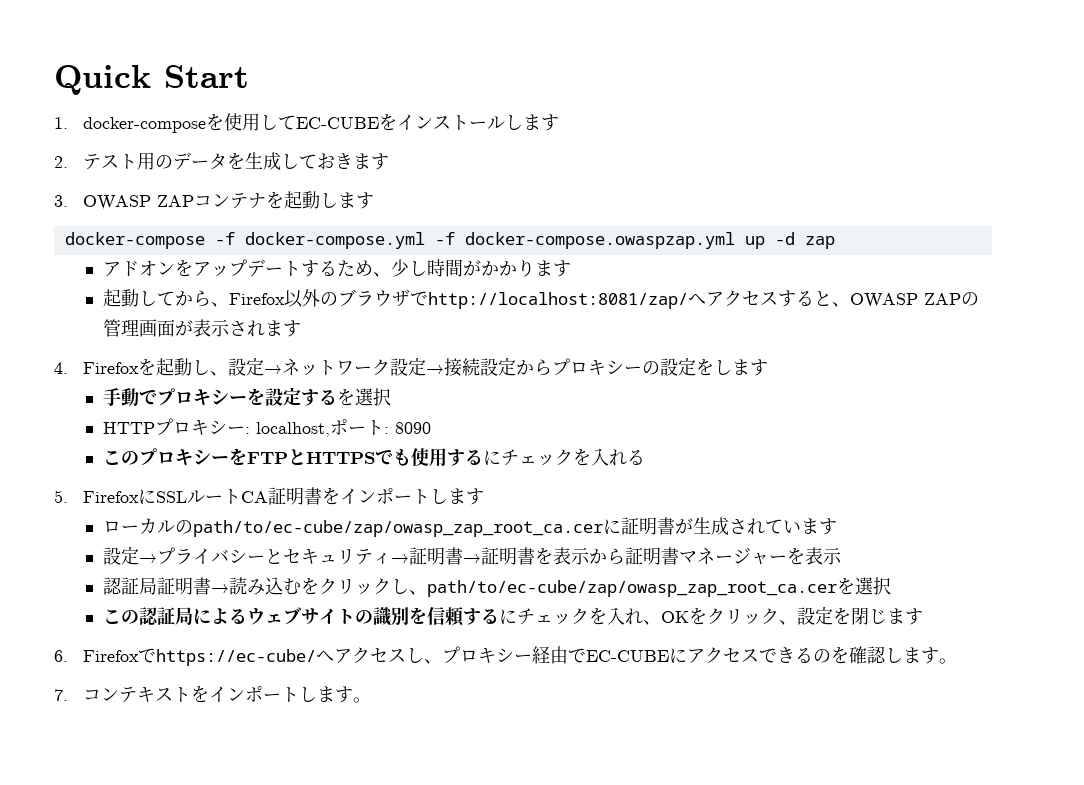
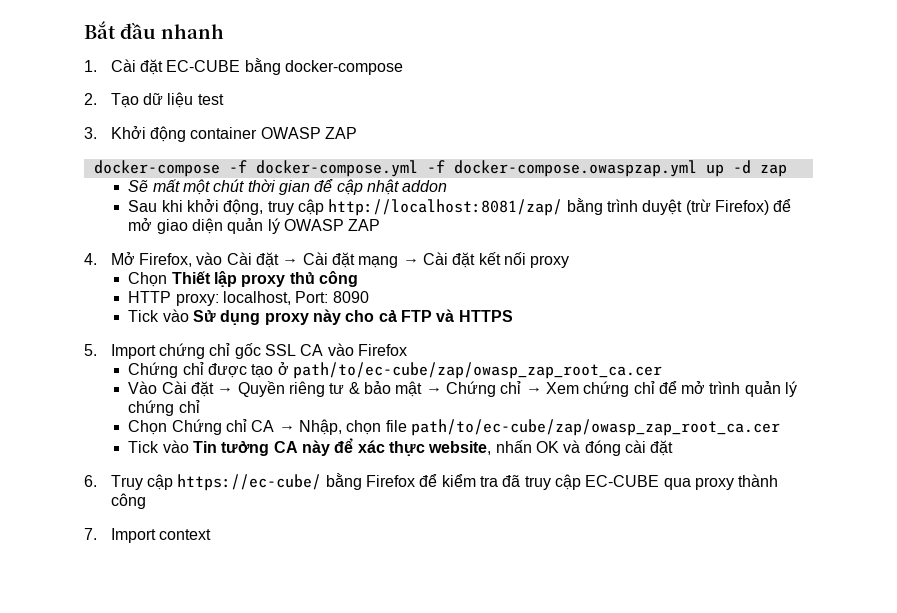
[54,65,249,95] [54,113,559,133] [54,152,389,170] [54,191,374,210] Quick Start // 1. docker-composeを使用してEC-CUBEをインストールします // 2.テスト用のデータを生成しておきます // 3. OWASP ZAPコンテナを起動します -> [84,21,224,39] [84,58,404,75] [84,92,224,108] [84,126,358,142] Bắt đầu nhanh // 1. Cài đặt EC-CUBE bằng docker-compose // 2. Tạo dữ liệu test // 3. Khởi động container OWASP ZAP
[102,259,571,277] [102,289,979,309] [102,319,301,337] [54,357,768,377] [102,387,391,407] [102,418,431,437] [102,448,645,467] [54,487,484,505] [102,517,837,537] [102,546,842,565] [102,577,891,597] [102,606,923,626] [54,646,957,666] [54,685,371,703] アドオンをアップデートするため、少し時間がかかります // 起動してから、Firefox以外のブラウザでhttp://localhost:8081/zap/へアクセスすると、OWASP ZAPの管理画面が表示されます // 4. Firefoxを起動し、設定→ネットワーク設定→接続設定からプロキシーの設定をします // 手動でプロキシーを設定するを選択 // HTTPプロキシー: localhost,ポート: 8090 // このプロキシーをFTPとHTTPSでも使用するにチェックを入れる // 5. FirefoxにSSLルートCA証明書をインポートします // ローカルのpath/to/ec-cube/zap/owasp_zap_root_ca.cerに証明書が生成されています // 設定→プライバシーとセキュリティ→証明書→証明書を表示から証明書マネージャーを表示 // 認証局証明書→読み込むをクリックし、path/to/ec-cube/zap/owasp_zap_root_ca.cerを選択 // この認証局によるウェブサイトの識別を信頼するにチェックを入れ、OKをクリック、設定を閉じます // 6. Firefoxでhttps://ec-cube/へアクセスし、プロキシー経由でEC-CUBEにアクセスできるのを確認します。 // 7.コンテキストをインポートします。 -> [128,179,448,195] [128,198,792,216] [128,218,381,234] [84,252,570,268] [128,271,358,287] [128,291,369,306] [128,309,513,325] [84,343,408,359] [128,362,662,379] [128,381,798,397] [128,400,200,416] [128,419,780,436] [128,438,674,456] [84,473,779,491] [110,493,146,509] [84,528,212,543] Sẽ mất một chút thời gian để cập nhật addon // Sau khi khởi động, truy cập http://localhost:8081/zap/ bằng trình duyệt (trừ Firefox) để mở giao diện quản lý OWASP ZAP // 4. Mở Firefox, vào Cài đặt → Cài đặt mạng → Cài đặt kết nối proxy // Chọn Thiết lập proxy thủ công // HTTP proxy: localhost, Port: 8090 // Tick vào Sử dụng proxy này cho cả FTP và HTTPS // 5. Import chứng chỉ gốc SSL CA vào Firefox // Chứng chỉ được tạo ở path/to/ec-cube/zap/owasp_zap_root_ca.cer // Vào Cài đặt → Quyền riêng tư & bảo mật → Chứng chỉ → Xem chứng chỉ để mở trình quản lý chứng chỉ // Chọn Chứng chỉ CA → Nhập, chọn file path/to/ec-cube/zap/owasp_zap_root_ca.cer // Tick vào Tin tưởng CA này để xác thực website, nhấn OK và đóng cài đặt // 6. Truy cập https://ec-cube/ bằng Firefox để kiểm tra đã truy cập EC-CUBE qua proxy thành công // 7. Import context

